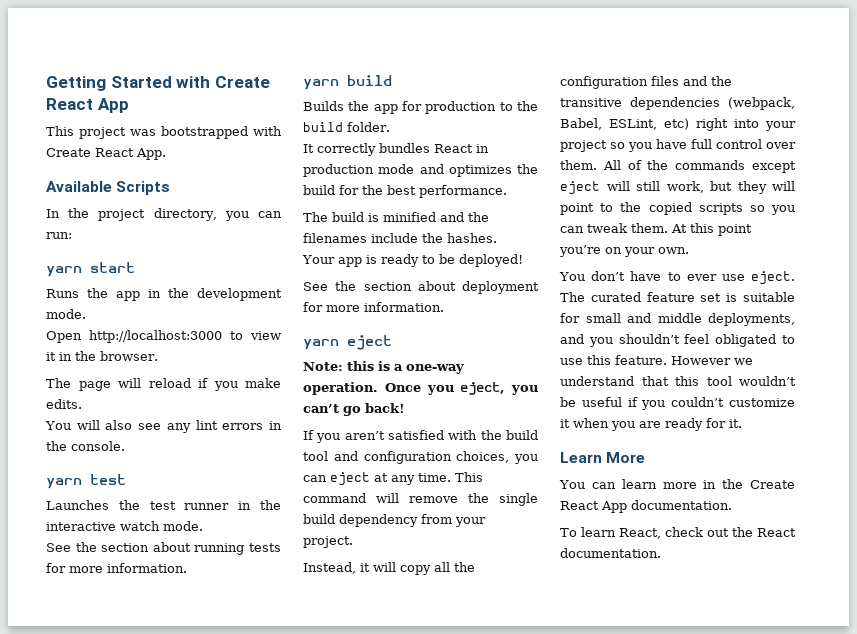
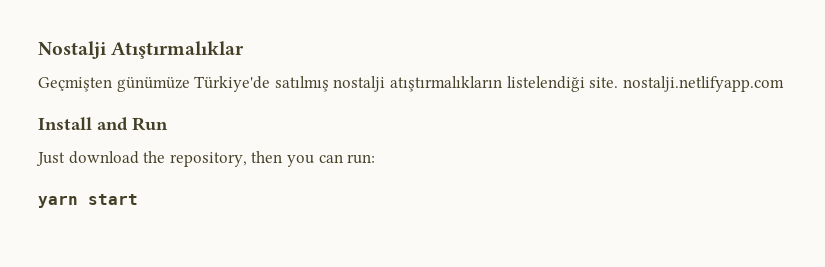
[46,76,270,91] [46,98,129,113] [46,126,282,139] [46,148,166,160] [46,181,171,195] [46,208,217,221] Getting Started with Create React App // This project was bootstrapped with Create React App. // Available Scripts // In the project directory, -> [38,41,245,59] [38,76,784,92] [38,117,168,131] [36,151,283,167] Nostalji Atıştırmalıklar // Geçmişten günümüze Türkiye'de satılmış nostalji atıştırmalıkların listelendiği site. nostalji.netlifyapp.com // Install and Run // Just download the repository, then
[46,288,282,301] [46,309,86,319] [46,330,281,343] [46,351,158,361] [46,378,281,391] [46,399,82,409] [45,420,282,433] [46,441,125,451] [46,474,126,489] [46,500,281,510] [46,521,203,531] [46,542,281,555] [46,563,187,573] [303,75,392,90] [303,101,538,114] [303,122,390,132] [303,143,489,156] [303,164,538,177] [303,185,507,198] [303,212,489,222] [303,233,497,243] [302,254,523,267] [303,281,539,294] [303,302,444,312] [303,335,392,350] [303,361,464,374] [303,382,538,395] [303,403,405,416] [303,430,538,443] [303,451,538,464] [303,472,483,486] [303,493,538,506] [303,514,486,527] [303,536,353,548] [303,562,475,575] [560,76,732,89] [560,97,795,110] [560,118,796,131] [560,139,796,152] [560,160,796,173] [560,181,795,195] [560,202,795,215] [560,223,752,236] [559,245,689,257] [559,271,795,285] [560,292,795,302] [560,313,795,326] [560,334,795,347] [560,355,753,365] [560,376,796,386] [560,397,795,410] [560,418,742,431] [560,452,646,463] [559,479,795,489] [560,500,732,513] [560,527,796,539] [560,548,661,558] // Runs the app in the development mode. // Open http://localhost:3000 to view it in the browser. // The page will reload if you make edits. // You will also see any lint errors in the console. // yarn test // Launches the test runner in the interactive watch mode. // See the section about running tests for more information. // yarn build // Builds the app for production to the build folder. // It correctly bundles React in production mode and optimizes the build for the best performance. // The build is minified and the filenames include the hashes. // Your app is ready to be deployed! // See the section about deployment for more information. // yarn eject // Note: this is a one-way operation. Once you eject, you can’t go back! // If you aren’t satisfied with the build tool and configuration choices, you can eject at any time. This command will remove the single build dependency from your project. // Instead, it will copy all the configuration files and the transitive dependencies (webpack, Babel, ESLint, etc) right into your project so you have full control over them. All of the commands except eject will still work, but they will point to the copied scripts so you can tweak them. At this point you’re on your own. // You don’t have to ever use eject. The curated feature set is suitable for small and middle deployments, and you shouldn’t feel obligated to use this feature. However we understand that this tool wouldn’t be useful if you couldn’t customize it when you are ready for it. // Learn More // You can learn more in the Create React App documentation. // To learn React, check out the React documentation. -> (138, 199) none

